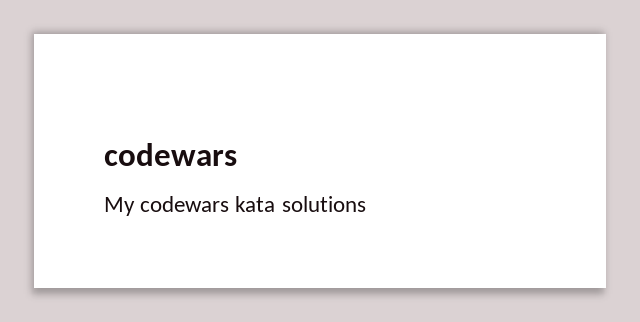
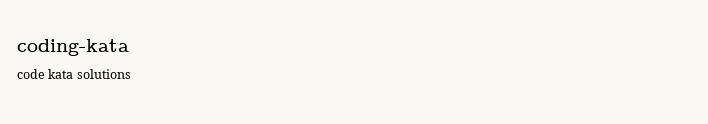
[104,143,237,166] [104,196,230,216] codewars // My codewars -> [17,39,129,56] [17,69,45,79] coding-kata // code

